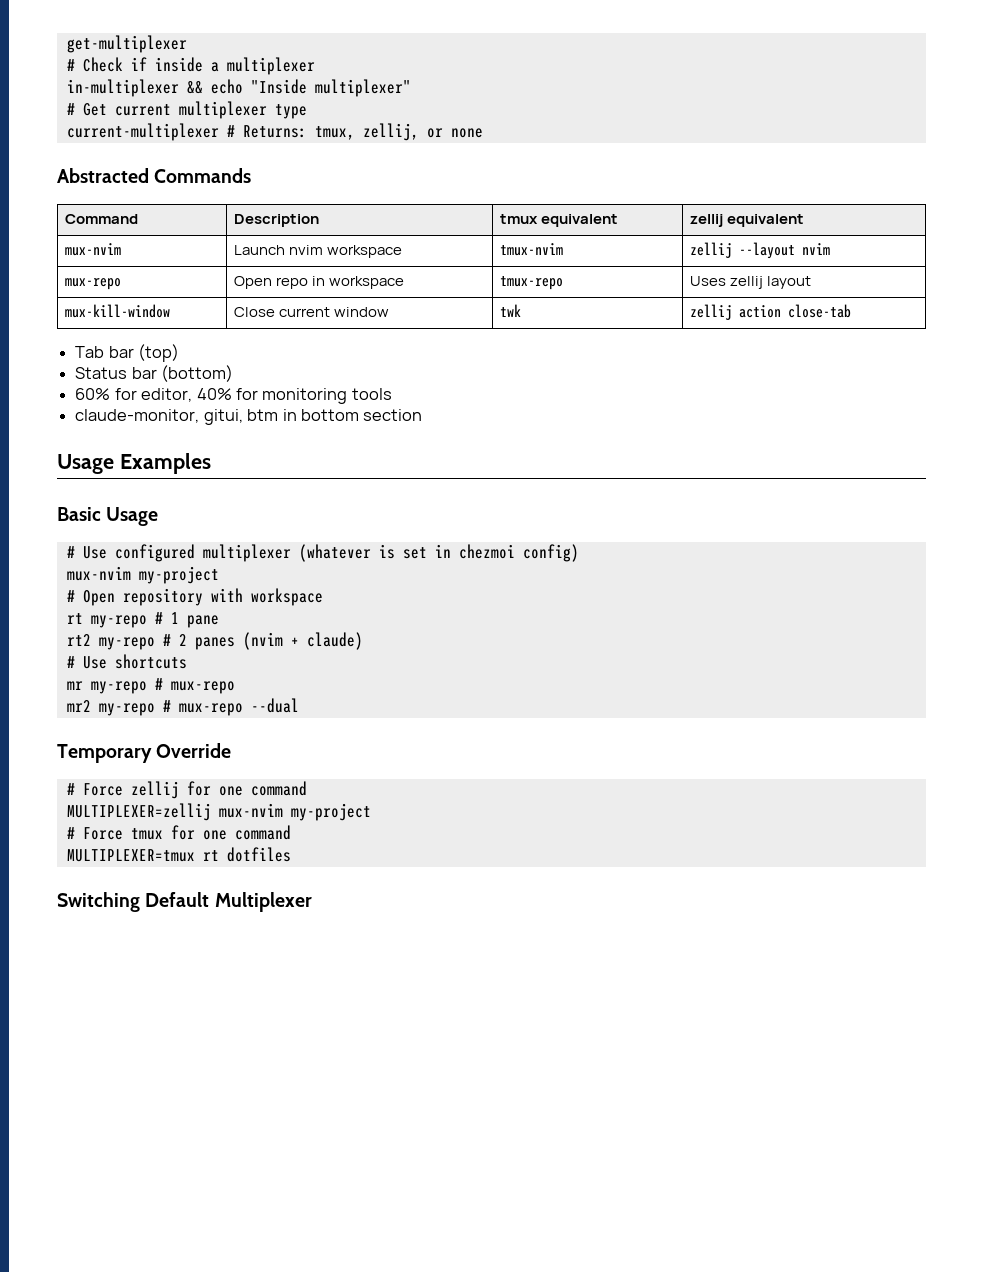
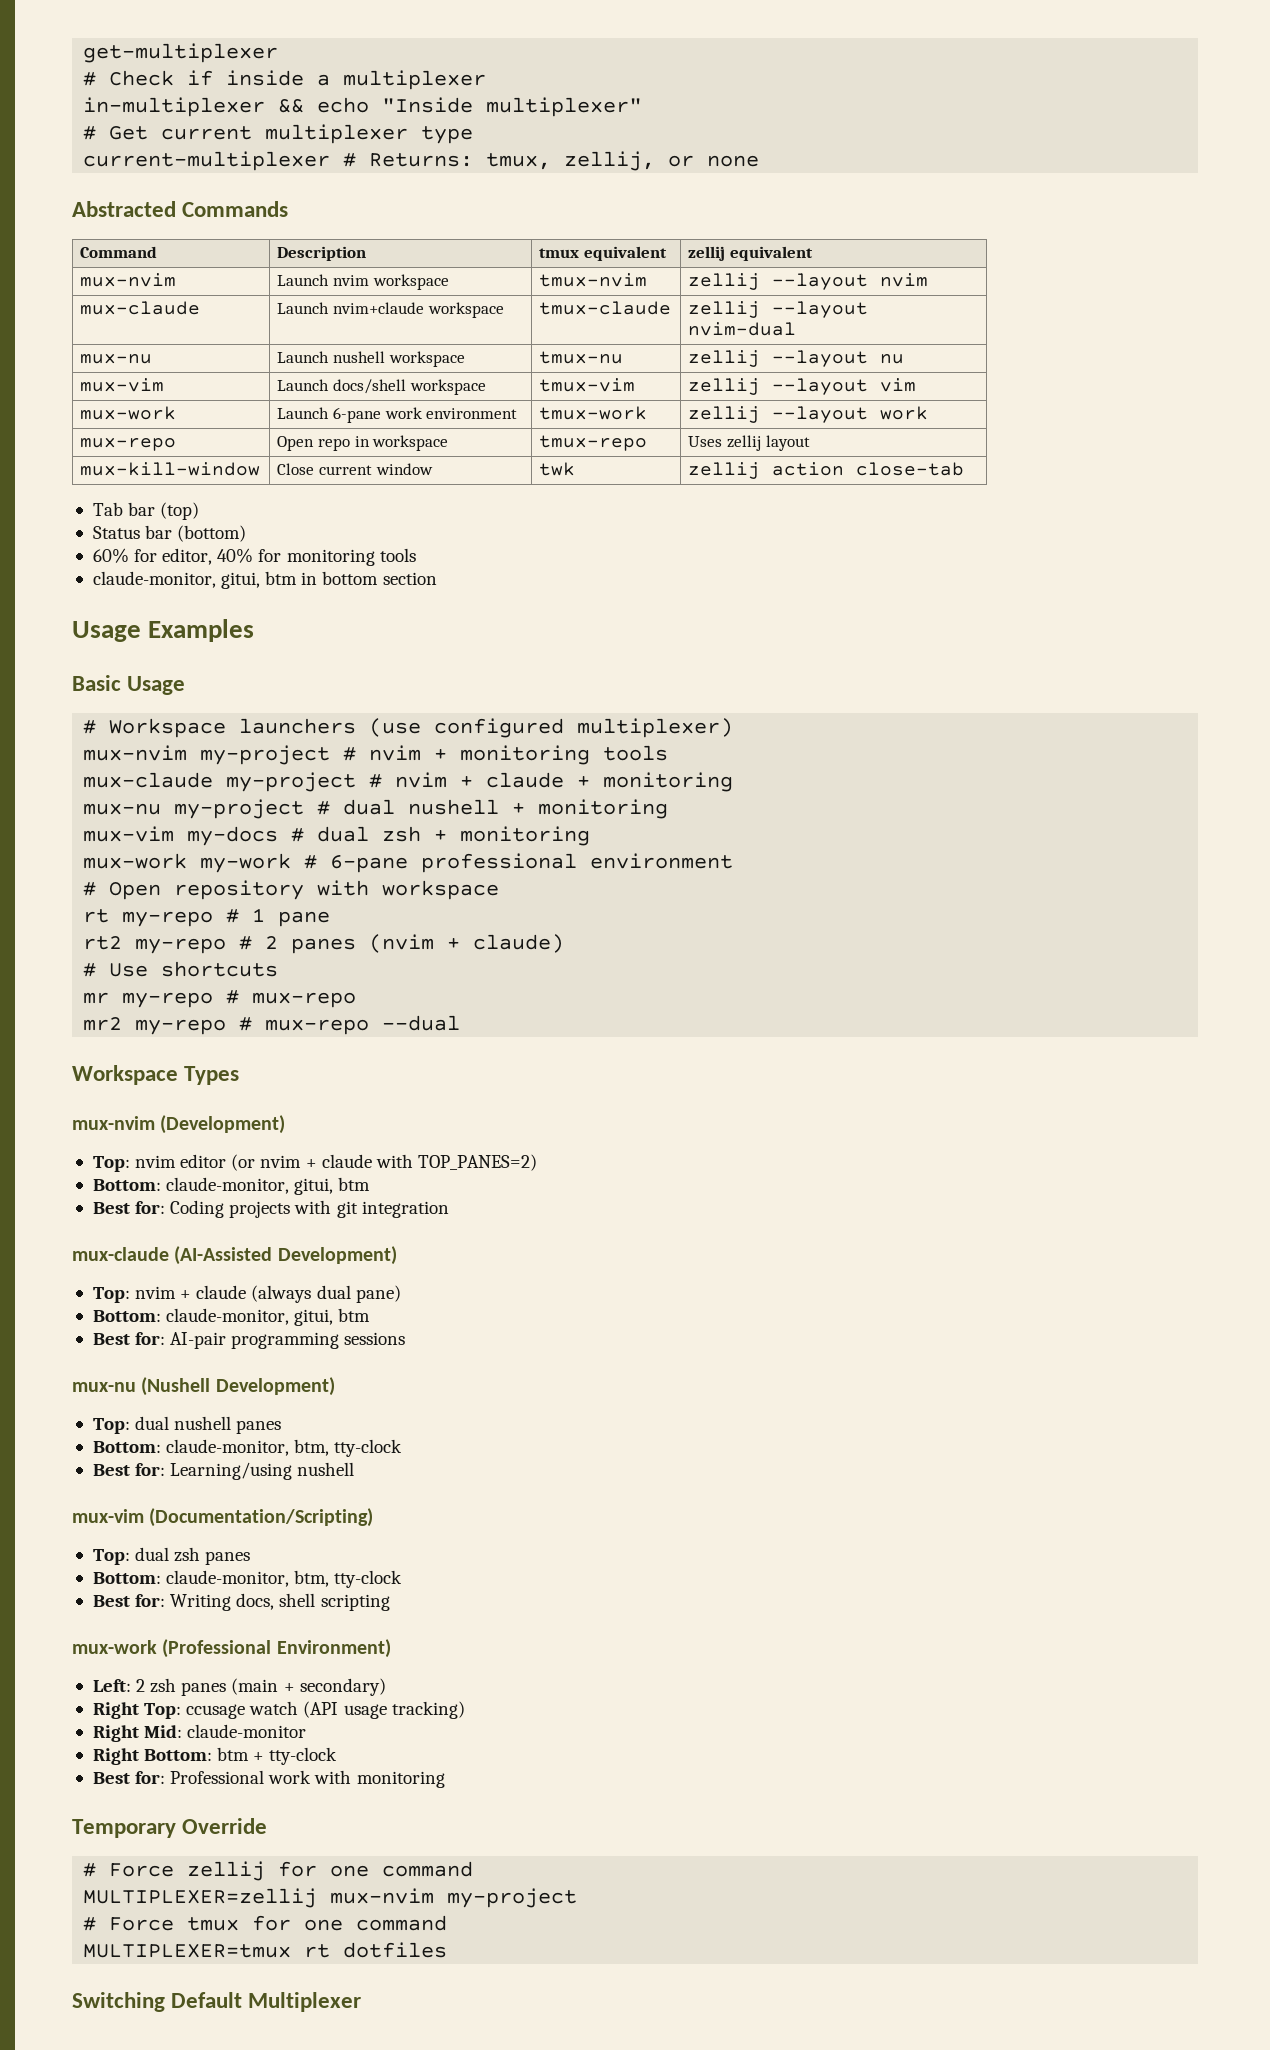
(831, 249) none -> [80,301,201,315] [277,302,504,318] [539,301,672,315] [688,301,869,318] [688,322,797,336] [80,353,153,364] [277,351,465,367] [539,351,624,364] [688,350,905,367] [80,378,165,392] [277,379,486,395] [539,378,636,392] [688,378,917,395] [80,406,177,420] [277,407,518,423] [539,406,648,420] [688,406,929,423] // mux-claude | Launch nvim+claude workspace | tmux-claude | zellij --layout nvim-dual // mux-nu | Launch nushell workspace | tmux-nu | zellij --layout nu // mux-vim | Launch docs/shell workspace | tmux-vim | zellij --layout vim // mux-work | Launch 6-pane work environment | tmux-work | zellij --layout work
[82,544,579,562] [66,566,219,584] Use configured multiplexer (whatever is set in chezmoi config) // mux-nvim my-project -> [109,718,734,738] [83,745,669,765] [83,772,734,792] [83,799,669,819] [83,826,591,846] [83,853,734,873] Workspace launchers (use configured multiplexer) // mux-nvim my-project # nvim + monitoring tools // mux-claude my-project # nvim + claude + monitoring // mux-nu my-project # dual nushell + monitoring // mux-vim my-docs # dual zsh + monitoring // mux-work my-work # 6-pane professional environment
(299, 705) none -> [72,1065,240,1085] [72,1115,286,1134] [92,1154,537,1172] [92,1177,371,1195] [92,1200,449,1218] [72,1246,397,1265] [92,1285,401,1303] [92,1308,371,1326] [92,1332,406,1349] [72,1377,335,1396] [92,1416,282,1434] [92,1439,403,1457] [92,1462,355,1480] [72,1508,374,1527] [92,1547,251,1565] [92,1570,403,1588] [92,1593,390,1611] [72,1639,391,1658] [92,1678,386,1696] [92,1701,465,1719] [92,1724,307,1742] [92,1747,338,1765] [92,1770,445,1788] // Workspace Types // mux-nvim (Development) // Top: nvim editor (or nvim + claude with TOP_PANES=2) // Bottom: claude-monitor, gitui, btm // Best for: Coding projects with git integration // mux-claude (AI-Assisted Development) // Top: nvim + claude (always dual pane) // Bottom: claude-monitor, gitui, btm // Best for: AI-pair programming sessions // mux-nu (Nushell Development) // Top: dual nushell panes // Bottom: claude-monitor, btm, tty-clock // Best for: Learning/using nushell // mux-vim (Documentation/Scripting) // Top: dual zsh panes // Bottom: claude-monitor, btm, tty-clock // Best for: Writing docs, shell scripting // mux-work (Professional Environment) // Left: 2 zsh panes (main + secondary) // Right Top: ccusage watch (API usage tracking) // Right Mid: claude-monitor // Right Bottom: btm + tty-clock // Best for: Professional work with monitoring

